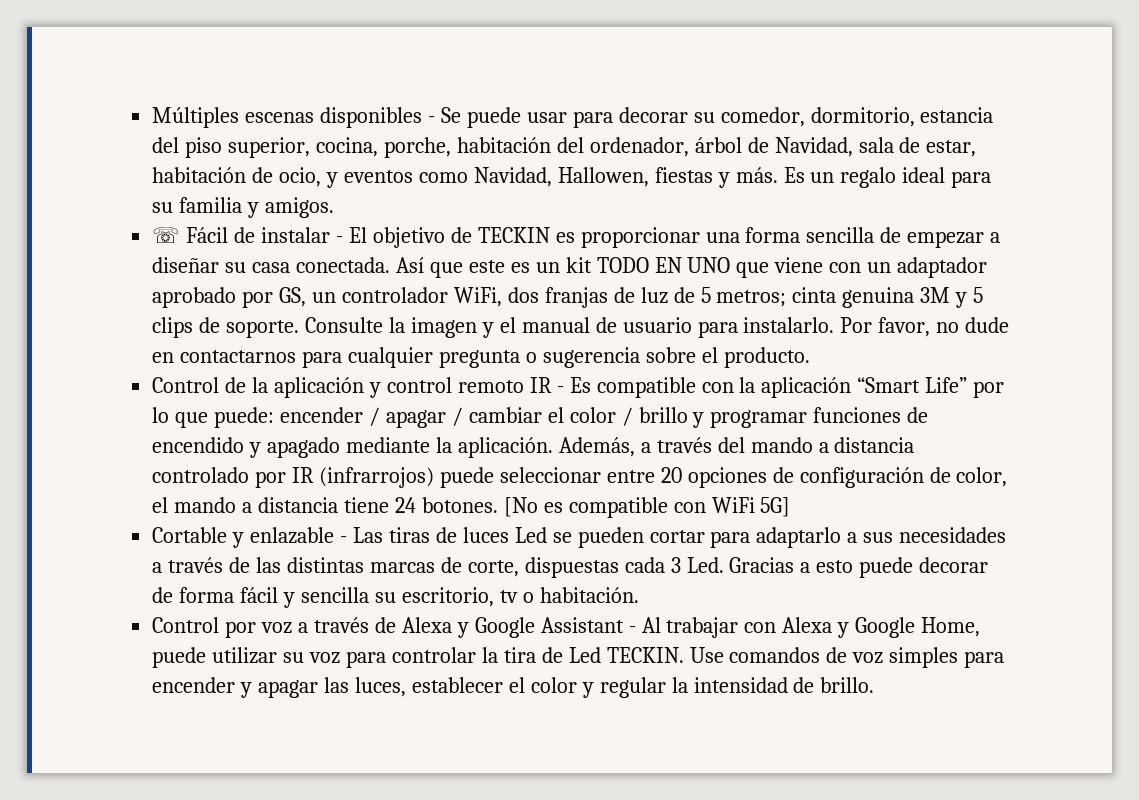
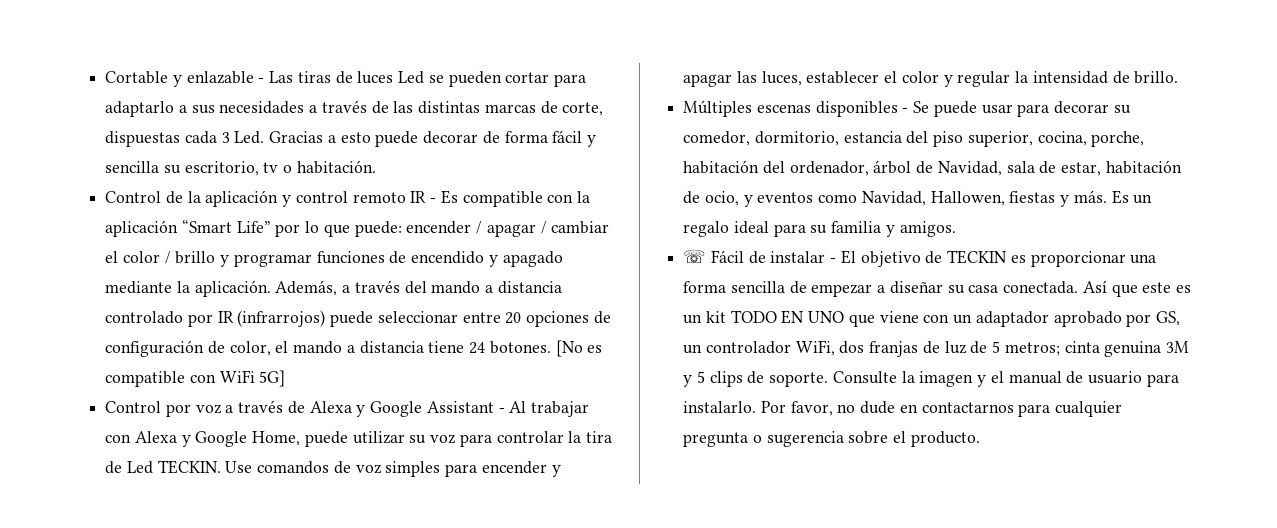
(152, 117) none -> [105,71,586,87] [105,100,604,117] [105,130,596,147] [105,160,376,176] [105,190,590,207] [105,219,610,237] [105,251,563,267] [105,280,562,297] [105,310,611,327] [105,340,603,357] [105,370,286,387] [105,400,589,417] [105,431,612,447] [105,460,561,477] [683,71,1179,87] Cortable y enlazable - Las tiras de luces Led se pueden cortar para adaptarlo a sus necesidades a través de las distintas marcas de corte, dispuestas cada 3 Led. Gracias a esto puede decorar de forma fácil y sencilla su escritorio, tv o habitación. // Control de la aplicación y control remoto IR - Es compatible con la aplicación “Smart Life” por lo que puede: encender / apagar / cambiar el color / brillo y programar funciones de encendido y apagado mediante la aplicación. Además, a través del mando a distancia controlado por IR (infrarrojos) puede seleccionar entre 20 opciones de configuración de color, el mando a distancia tiene 24 botones. [No es compatible con WiFi 5G] // Control por voz a través de Alexa y Google Assistant - Al trabajar con Alexa y Google Home, puede utilizar su voz para controlar la tira de Led TECKIN. Use comandos de voz simples para encender y apagar las luces, establecer el color y regular la intensidad de brillo. //
[152,377,1005,398] [152,407,929,428] [152,437,915,458] [152,467,1008,488] [152,497,791,518] [152,527,1007,548] [152,557,989,578] [152,587,639,608] [152,617,981,638] [152,647,1005,668] [152,677,875,698] // Control de la aplicación y control remoto IR - Es compatible con la aplicación “Smart Life” por lo que puede: encender / apagar / cambiar el color / brillo y programar funciones de encendido y apagado mediante la aplicación. Además, a través del mando a distancia controlado por IR (infrarrojos) puede seleccionar entre 20 opciones de configuración de color, el mando a distancia tiene 24 botones. [No es compatible con WiFi 5G] // Cortable y enlazable - Las tiras de luces Led se pueden cortar para adaptarlo a sus necesidades a través de las distintas marcas de corte, dispuestas cada 3 Led. Gracias a esto puede decorar de forma fácil y sencilla su escritorio, tv o habitación. // Control por voz a través de Alexa y Google Assistant - Al trabajar con Alexa y Google Home, puede utilizar su voz para controlar la tira de Led TECKIN. Use comandos de voz simples para encender y apagar las luces, establecer el color y regular la intensidad de brillo. -> (980, 439) none

